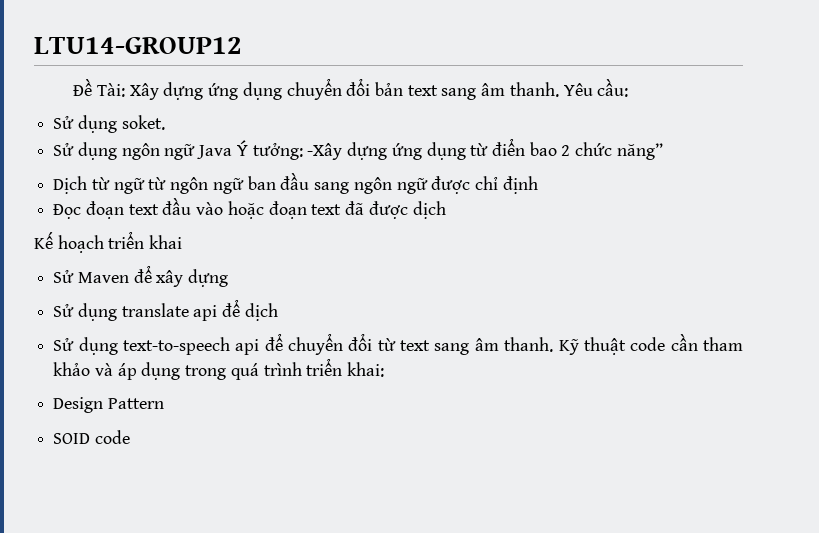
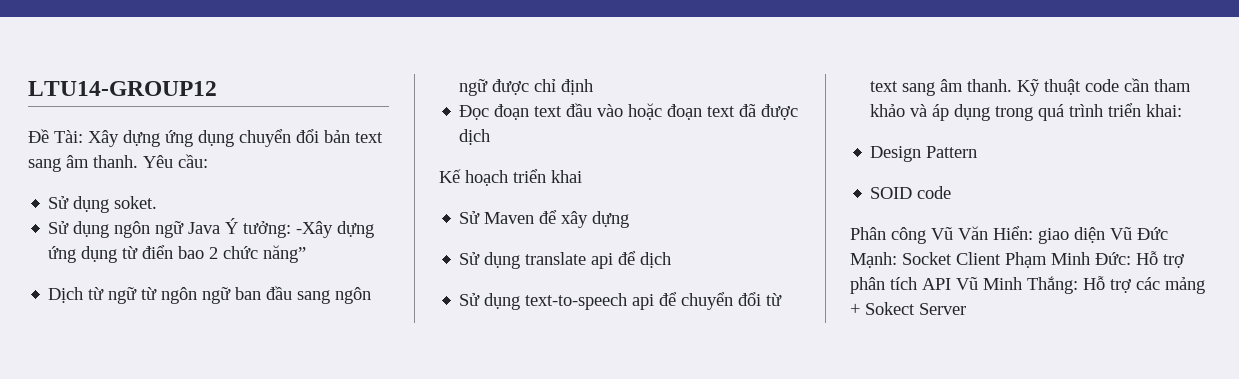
(130, 437) none -> [850,226,1168,244] [850,251,1184,268] [850,276,1205,294] [850,302,966,315] // Phân công Vũ Văn Hiển: giao diện Vũ Đức Mạnh: Socket Client Phạm Minh Đức: Hỗ trợ phân tích API Vũ Minh Thắng: Hỗ trợ các mảng + Sokect Server

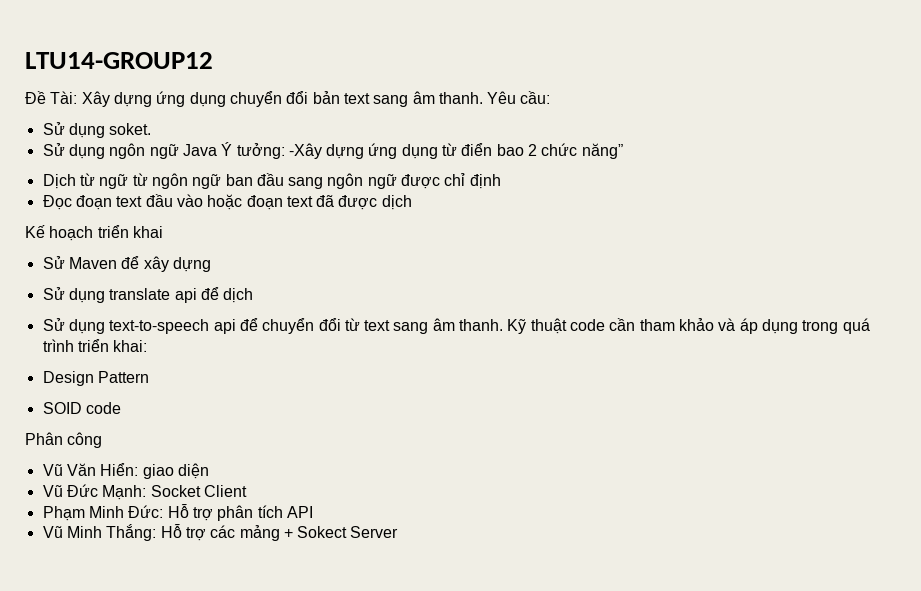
(926, 235) none -> (103, 440) //
(1105, 235) none -> (209, 471) //
(1001, 258) none -> (247, 491) //
(951, 284) none -> (313, 512) //

